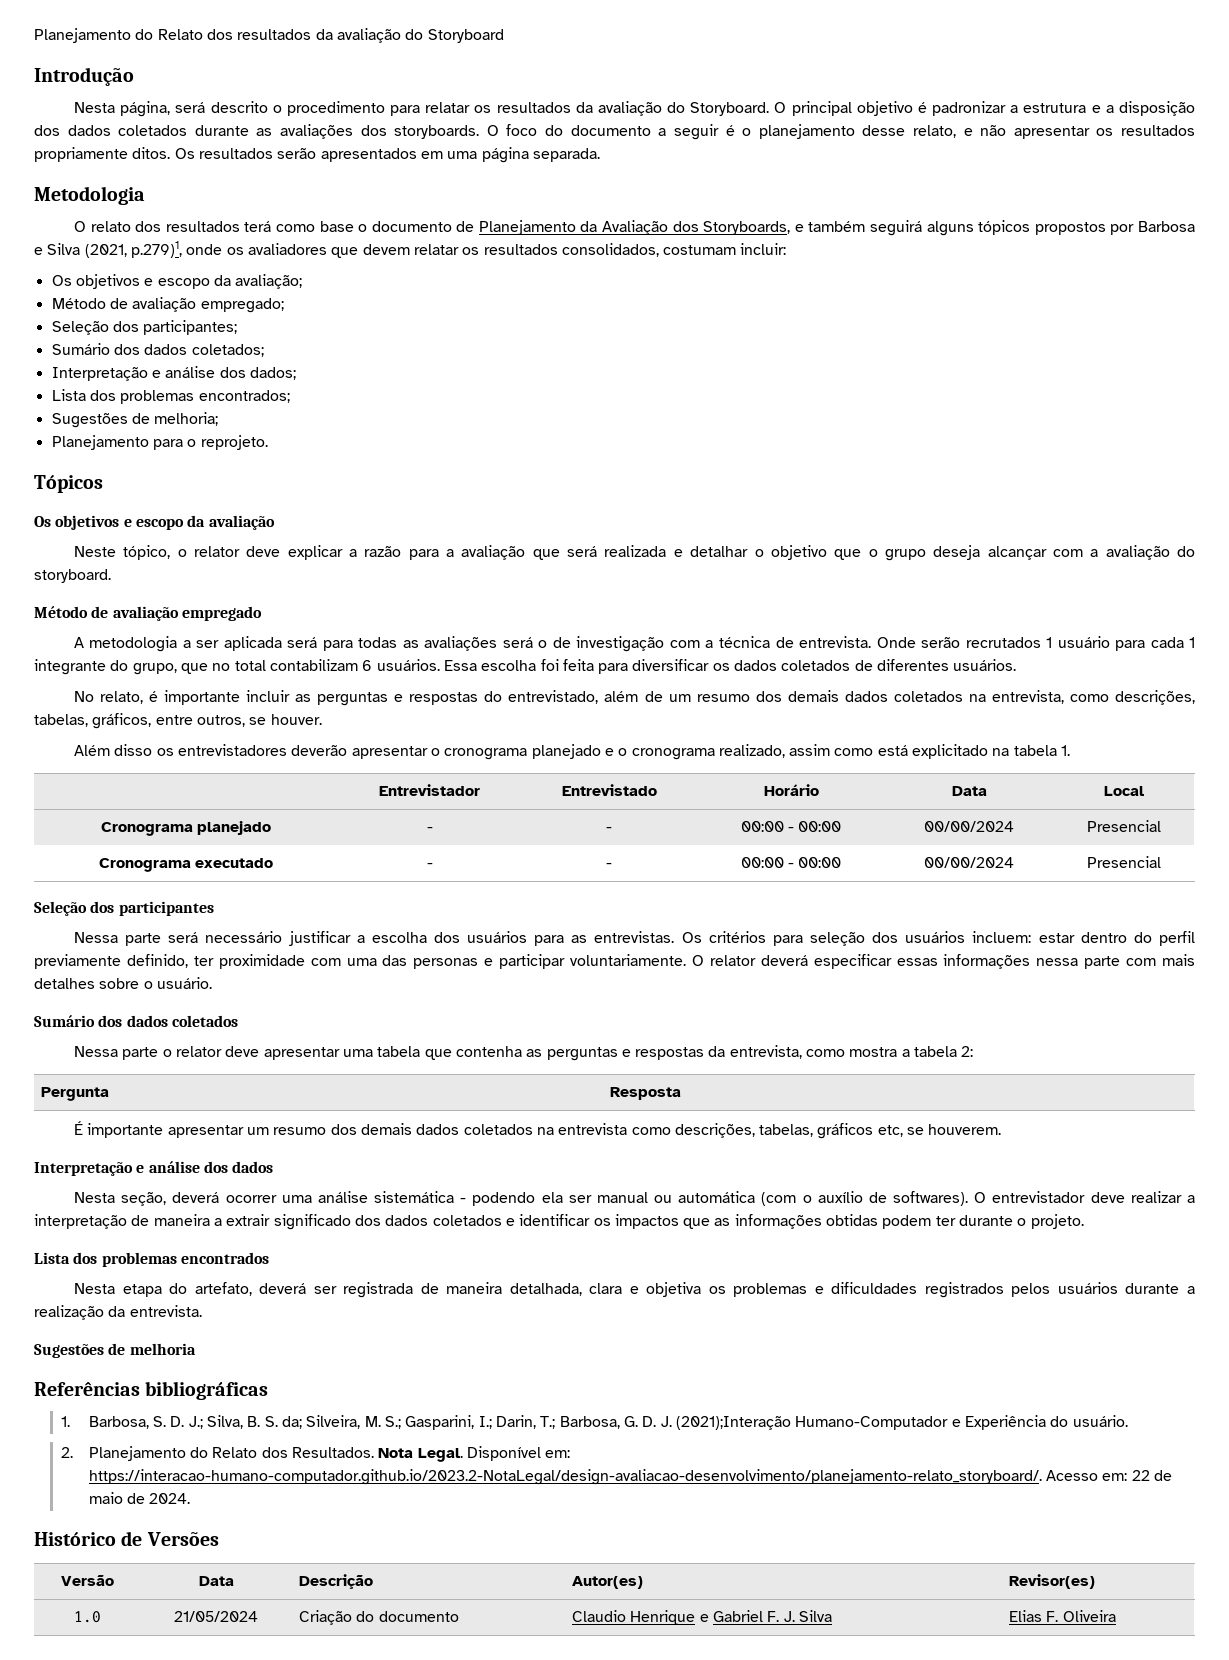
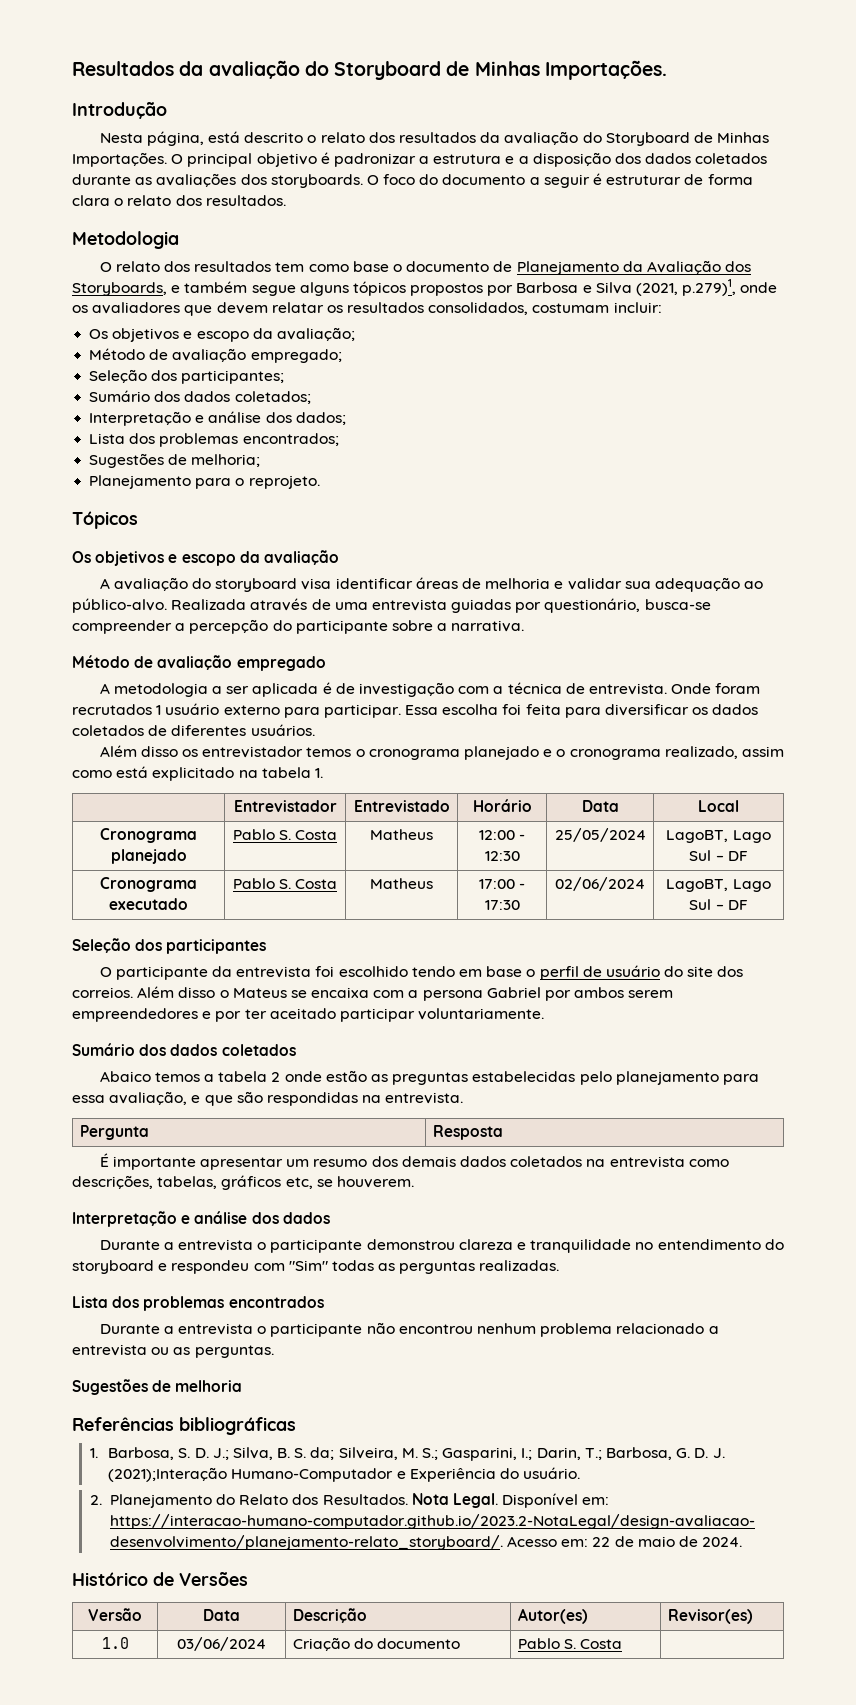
[34,28,203,43] Planejamento do Relato -> [72,60,667,80] [72,102,167,119] [99,131,365,146] Resultados da avaliação do Storyboard de Minhas Importações. // Introdução // Nesta página, está descrito o relato
[34,67,134,86] [73,101,770,117] // Introdução // Nesta página, será descrito o procedimento para relatar os resultados da avaliação do Storyboard. -> [693,132,770,143] [72,152,167,167] de Minhas Importações.
[742,124,1195,139] [34,147,600,163] o planejamento desse relato, e não apresentar os resultados propriamente ditos. Os resultados serão apresentados em uma página separada. -> [606,174,753,185] [72,195,286,206] estruturar de forma clara o relato dos resultados.
[244,221,272,232] terá -> [275,262,305,272] tem
[870,220,923,236] seguirá -> [251,285,296,296] segue
[73,545,1195,561] [34,569,111,583] Neste tópico, o relator deve explicar a razão para a avaliação que será realizada e detalhar o objetivo que o grupo deseja alcançar com a avaliação do storyboard. -> [99,577,764,592] [72,598,711,613] [72,619,525,634] A avaliação do storyboard visa identificar áreas de melhoria e validar sua adequação ao público-alvo. Realizada através de uma entrevista guiadas por questionário, busca-se compreender a percepção do participante sobre a narrativa.
[287,636,548,651] será para todas as avaliações será o -> [322,682,332,694] é
[920,637,960,648] serão -> [715,683,761,694] foram
[1114,637,1195,651] [34,659,440,675] para cada 1 integrante do grupo, que no total contabilizam 6 usuários. -> [223,704,401,718] externo para participar.
[73,690,1196,706] [34,713,322,729] // No relato, é importante incluir as perguntas e respostas do entrevistado, além de um resumo dos demais dados coletados na entrevista, como descrições, tabelas, gráficos, entre outros, se houver. -> (315, 730) none
[177,744,428,759] entrevistadores deverão apresentar -> [202,746,352,758] entrevistador temos
[426,827,433,832] [606,827,612,832] [740,821,842,832] [924,821,1014,832] [1086,820,1161,832] [98,858,274,872] [426,863,433,868] [606,863,612,868] [740,857,842,868] [924,857,1014,868] [1086,856,1161,868] [34,901,214,916] [73,931,1196,946] [34,954,1196,969] [34,977,212,989] [34,1015,238,1027] [73,1045,974,1061] - | - | 00:00 - 00:00 | 00/00/2024 | Presencial // Cronograma executado | - | - | 00:00 - 00:00 | 00/00/2024 | Presencial // Seleção dos participantes // Nessa parte será necessário justificar a escolha dos usuários para as entrevistas. Os critérios para seleção dos usuários incluem: estar dentro do perfil previamente definido, ter proximidade com uma das personas e participar voluntariamente. O relator deverá especificar essas informações nessa parte com mais detalhes sobre o usuário. // Sumário dos dados coletados // Nessa parte o relator deve apresentar uma tabela que contenha as perguntas e respostas da entrevista, como mostra a tabela 2: -> [232,829,338,840] [370,829,433,840] [478,830,526,840] [484,851,520,861] [554,828,646,842] [666,830,771,843] [689,850,748,861] [100,877,197,892] [109,898,188,910] [232,878,338,889] [370,878,433,889] [478,879,526,889] [484,900,520,910] [555,877,645,891] [666,879,771,892] [689,899,748,910] [72,938,267,954] [99,965,744,980] [72,986,674,1001] [72,1008,545,1022] [72,1043,296,1056] [99,1070,759,1085] [72,1091,464,1106] Pablo S. Costa | Matheus | 12:00 - 12:30 | 25/05/2024 | LagoBT, Lago Sul – DF // Cronograma executado | Pablo S. Costa | Matheus | 17:00 - 17:30 | 02/06/2024 | LagoBT, Lago Sul – DF // Seleção dos participantes // O participante da entrevista foi escolhido tendo em base o perfil de usuário do site dos correios. Além disso o Mateus se encaixa com a persona Gabriel por ambos serem empreendedores e por ter aceitado participar voluntariamente. // Sumário dos dados coletados // Abaico temos a tabela 2 onde estão as preguntas estabelecidas pelo planejamento para essa avaliação, e que são respondidas na entrevista.
[73,1191,1195,1206] [34,1214,1084,1230] [34,1252,269,1267] [73,1282,1195,1298] [34,1305,202,1320] Nesta seção, deverá ocorrer uma análise sistemática - podendo ela ser manual ou automática (com o auxílio de softwares). O entrevistador deve realizar a interpretação de maneira a extrair significado dos dados coletados e identificar os impactos que as informações obtidas podem ter durante o projeto. // Lista dos problemas encontrados // Nesta etapa do artefato, deverá ser registrada de maneira detalhada, clara e objetiva os problemas e dificuldades registrados pelos usuários durante a realização da entrevista. -> [99,1239,784,1253] [72,1260,560,1274] [72,1296,324,1311] [99,1322,719,1337] [72,1344,274,1358] Durante a entrevista o participante demonstrou clareza e tranquilidade no entendimento do storyboard e respondeu com "Sim" todas as perguntas realizadas. // Lista dos problemas encontrados // Durante a entrevista o participante não encontrou nenhum problema relacionado a entrevista ou as perguntas.
[174,1611,258,1622] 21/05/2024 -> [177,1637,266,1651] 03/06/2024
[572,1610,832,1625] [1009,1610,1116,1622] Claudio Henrique e Gabriel F. J. Silva | Elias F. Oliveira -> [517,1638,623,1649] Pablo S. Costa |

